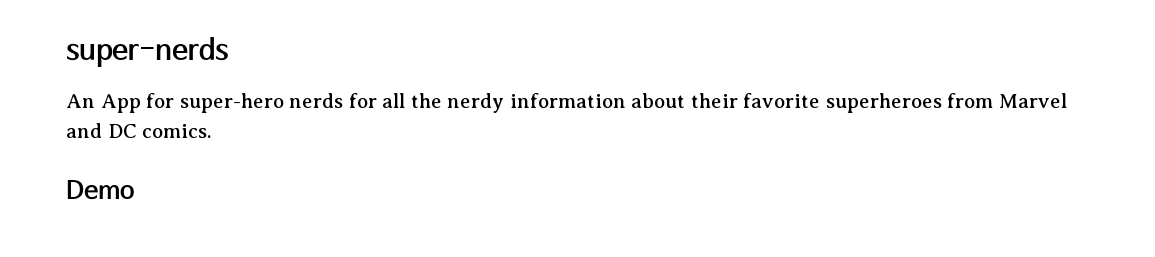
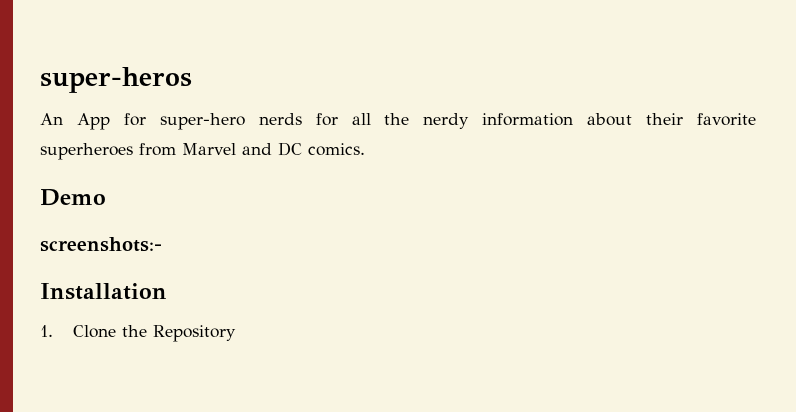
[66,37,228,67] super-nerds -> [40,67,192,93] super-heros
(134, 190) none -> [40,237,162,252] [40,283,167,300] [40,325,236,342] // screenshots:- // Installation // 1. Clone the Repository

